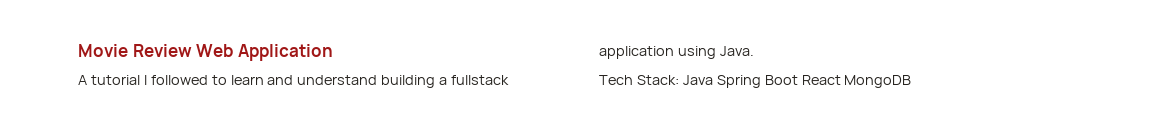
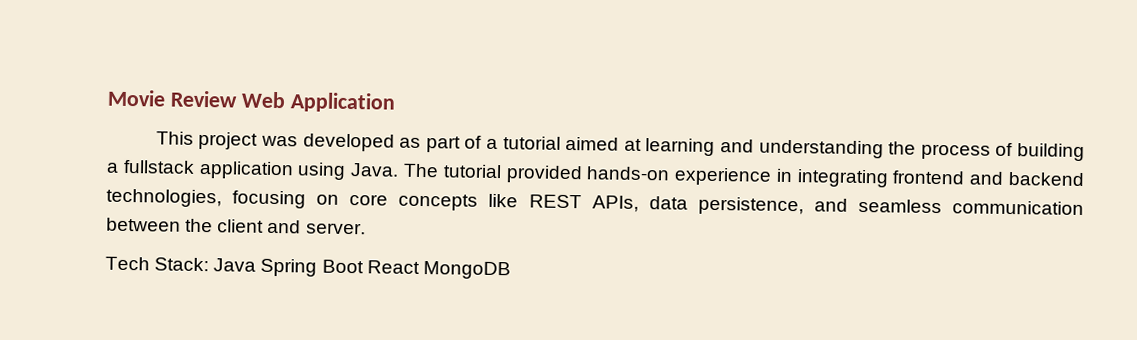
[78,75,378,85] A tutorial I followed to learn and understand -> [155,131,1014,160] This project was developed as part of a tutorial aimed at learning and understanding the process of
(754, 51) none -> [402,163,1086,188] [106,188,1084,216] [106,217,366,235] The tutorial provided hands-on experience in integrating frontend and backend technologies, focusing on core concepts like REST APIs, data persistence, and seamless communication between the client and server.

